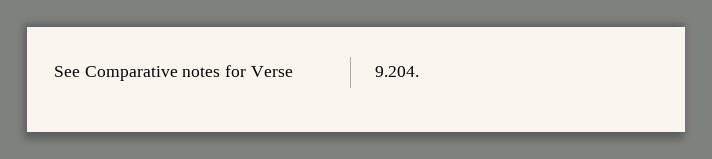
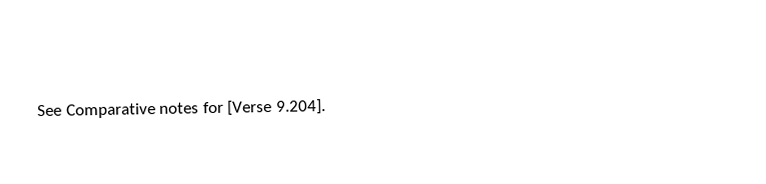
[250,66,419,77] Verse 9.204. -> [227,99,326,116] [Verse 9.204].

